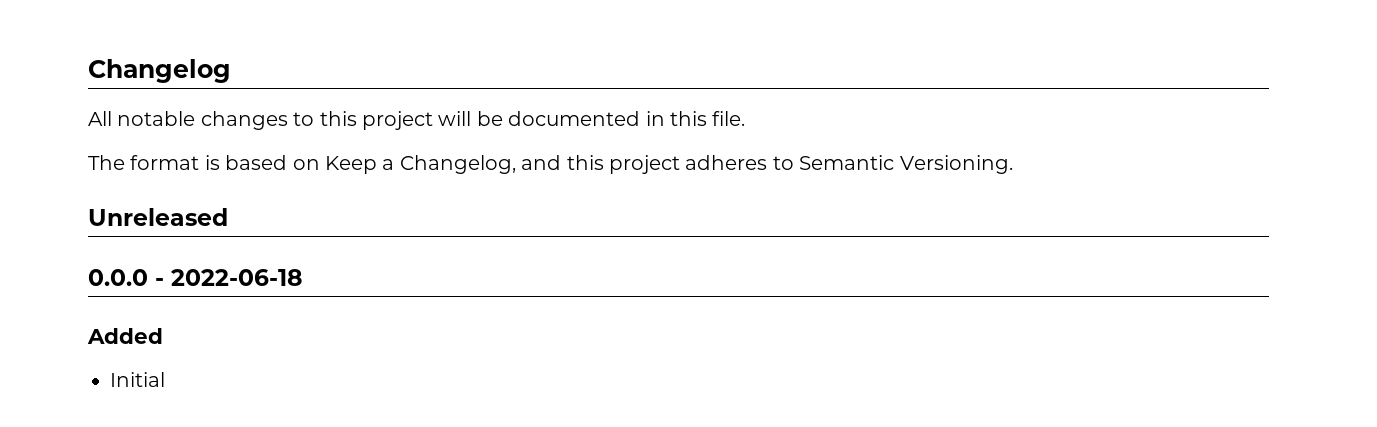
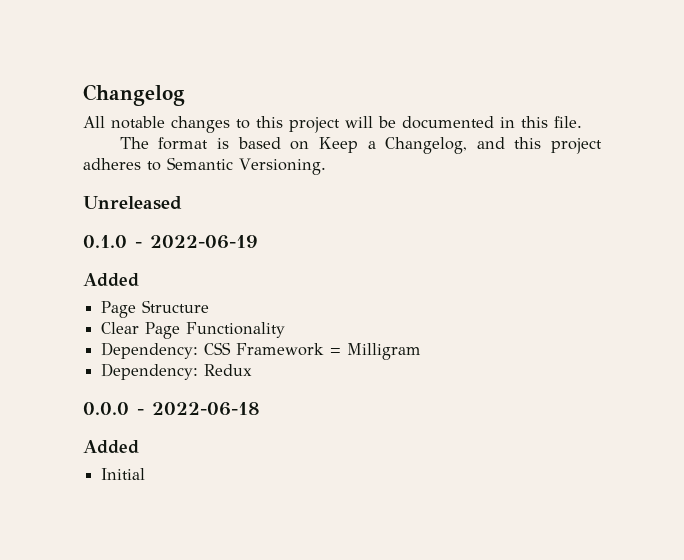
(228, 217) none -> [83,235,258,249] [83,273,139,287] [101,300,210,318] [101,322,286,339] [101,342,422,360] [101,363,253,380] // 0.1.0 - 2022-06-19 // Added // Page Structure // Clear Page Functionality // Dependency: CSS Framework = Milligram // Dependency: Redux

